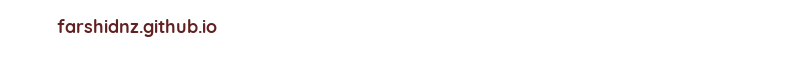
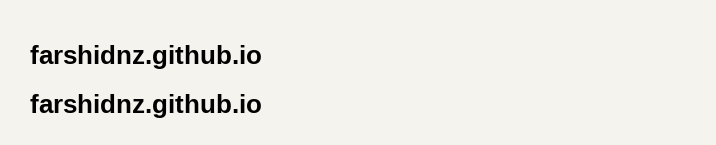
[57,19,217,37] farshidnz.github.io -> [30,45,262,69] [30,94,262,118] farshidnz.github.io // farshidnz.github.io

